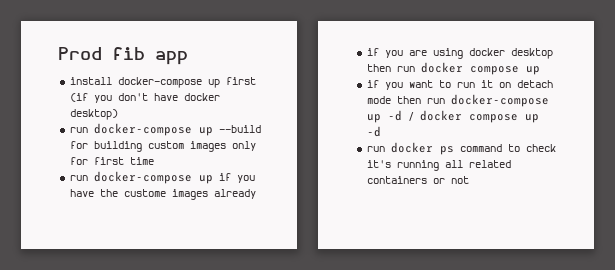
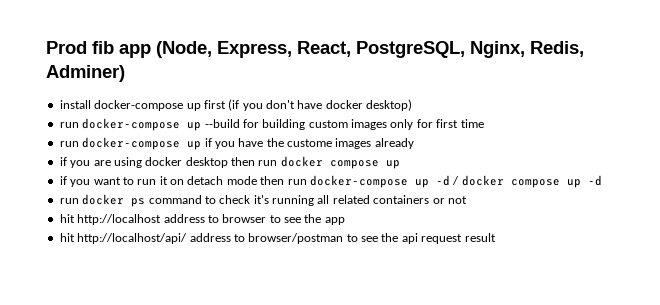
(188, 58) none -> [156,41,584,58] [46,65,125,82] (Node, Express, React, PostgreSQL, Nginx, Redis, Adminer)
(469, 180) none -> [59,214,345,225] [59,233,496,244] // hit http://localhost address to browser to see the app // hit http://localhost/api/ address to browser/postman to see the api request result

